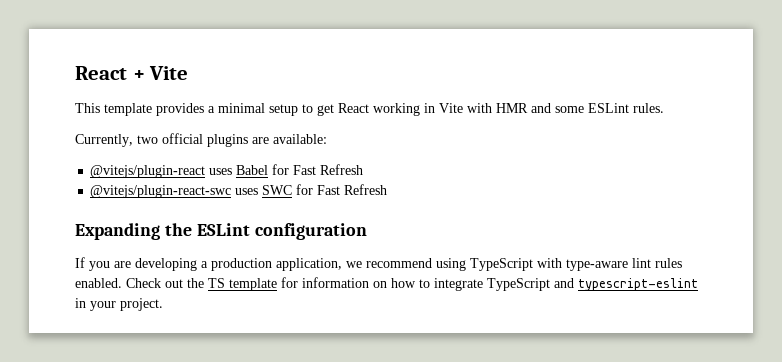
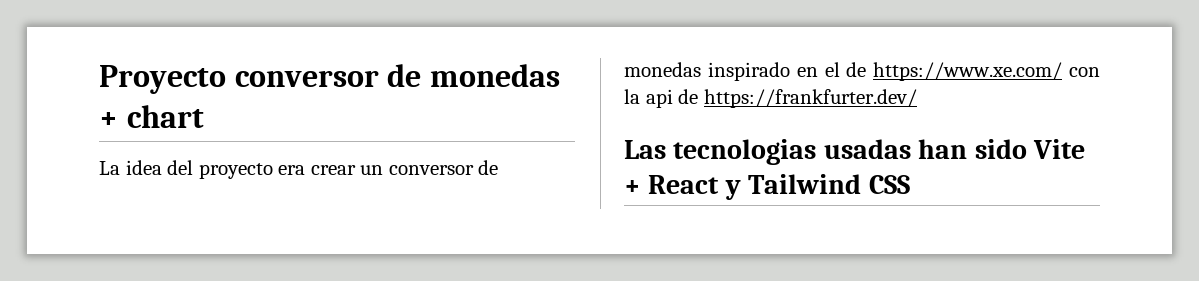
[75,66,189,80] [75,103,664,116] [75,133,327,147] [90,164,364,178] [90,184,388,198] [75,223,367,240] [75,257,682,271] [75,277,698,291] [75,298,163,311] React + Vite // This template provides a minimal setup to get React working in Vite with HMR and some ESLint rules. // Currently, two official plugins are available: // @vitejs/plugin-react uses Babel for Fast Refresh // @vitejs/plugin-react-swc uses SWC for Fast Refresh // Expanding the ESLint configuration // If you are developing a production application, we recommend using TypeScript with type-aware lint rules enabled. Check out the TS template for information on how to integrate TypeScript and typescript-eslint in your project. -> [99,64,560,94] [99,105,204,128] [99,160,499,179] [624,62,1100,81] [624,89,917,108] [624,139,1086,165] [624,174,910,200] Proyecto conversor de monedas + chart // La idea del proyecto era crear un conversor de monedas inspirado en el de https://www.xe.com/ con la api de https://frankfurter.dev/ // Las tecnologias usadas han sido Vite + React y Tailwind CSS

